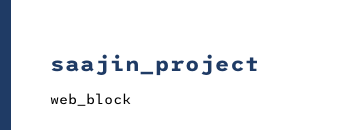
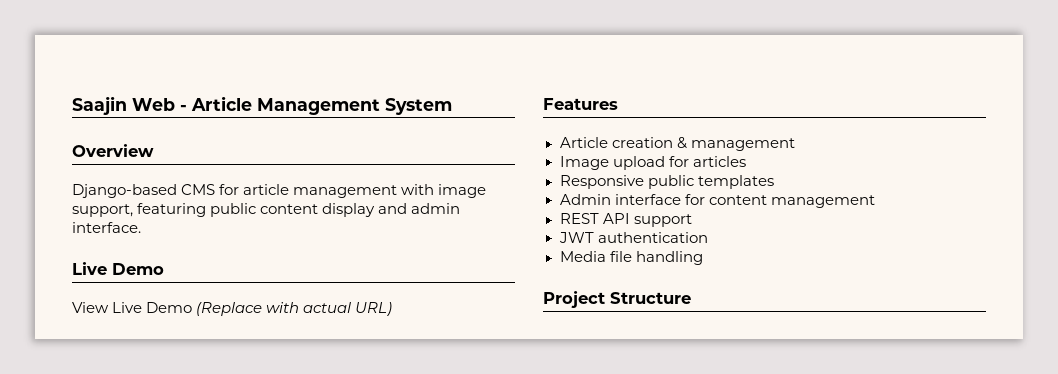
[50,54,260,76] [50,93,131,106] saajin_project // web_block -> [72,96,452,115] [72,144,154,157] [72,184,487,198] [72,203,461,217] [72,222,141,233] [72,262,164,275] [72,302,393,316] [543,98,618,110] [559,137,795,151] [559,156,746,170] [559,175,774,189] [559,194,875,208] [559,213,692,227] [558,232,708,243] [559,251,703,265] [543,291,691,308] Saajin Web - Article Management System // Overview // Django-based CMS for article management with image support, featuring public content display and admin interface. // Live Demo // View Live Demo (Replace with actual URL) // Features // Article creation & management // Image upload for articles // Responsive public templates // Admin interface for content management // REST API support // JWT authentication // Media file handling // Project Structure

